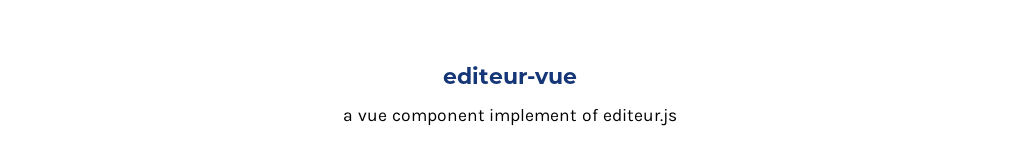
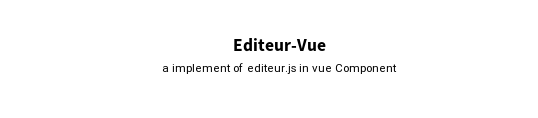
[443,66,577,84] editeur-vue -> [232,38,326,52] Editeur-Vue
[357,110,485,126] vue component -> (170, 69) none
(677, 117) none -> [298,64,397,74] in vue Component

